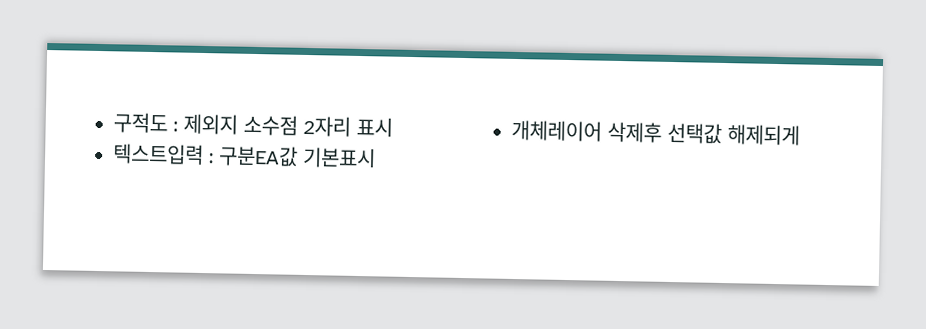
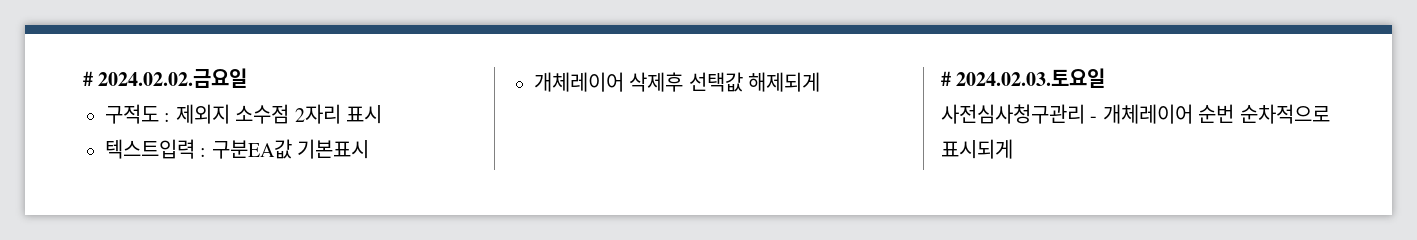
(113, 123) none -> [83,68,248,88] # 2024.02.02.금요일 //
(800, 135) none -> [941,68,1106,88] [941,104,1330,124] [941,139,1013,159] // # 2024.02.03.토요일 // 사전심사청구관리 - 개체레이어 순번 순차적으로 표시되게

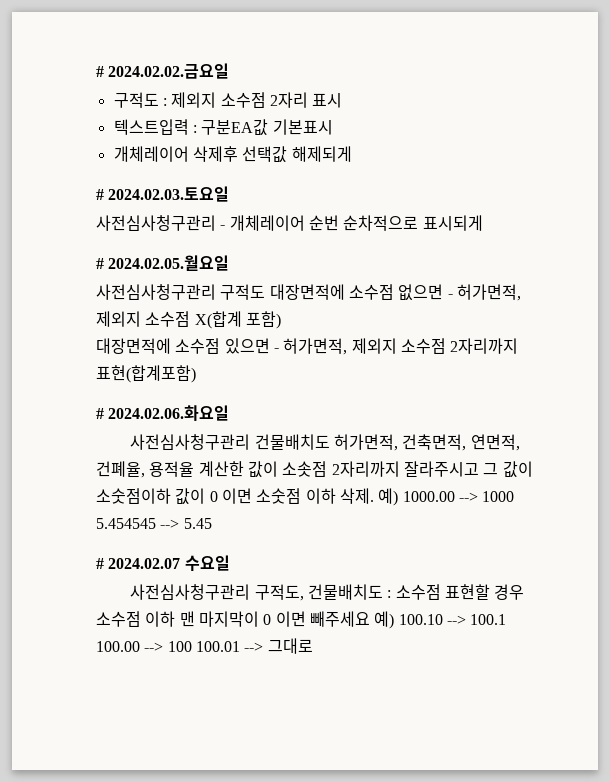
(1013, 149) none -> [96,255,230,271] [96,284,521,301] [96,311,281,329] [96,338,519,355] [96,365,196,383] [96,405,230,421] [130,434,520,451] [96,461,533,478] [96,488,515,506] [96,518,212,529] [96,555,230,571] [130,584,525,601] [96,611,507,629] [96,638,313,654] // # 2024.02.05.월요일 // 사전심사청구관리 구적도 대장면적에 소수점 없으면 - 허가면적, 제외지 소수점 X(합계 포함) // 대장면적에 소수점 있으면 - 허가면적, 제외지 소수점 2자리까지 표현(합계포함) // # 2024.02.06.화요일 // 사전심사청구관리 건물배치도 허가면적, 건축면적, 연면적, 건폐율, 용적율 계산한 값이 소솟점 2자리까지 잘라주시고 그 값이 소숫점이하 값이 0 이면 소숫점 이하 삭제. 예) 1000.00 --> 1000 5.454545 --> 5.45 // # 2024.02.07 수요일 // 사전심사청구관리 구적도, 건물배치도 : 소수점 표현할 경우 소수점 이하 맨 마지막이 0 이면 빼주세요 예) 100.10 --> 100.1 100.00 --> 100 100.01 --> 그대로

